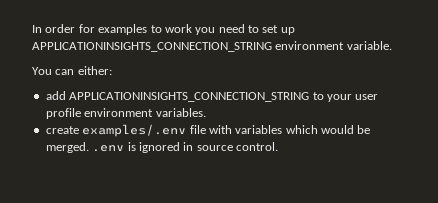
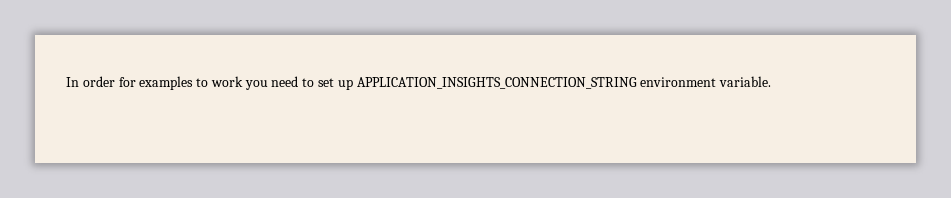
[32,42,272,52] APPLICATIONINSIGHTS_CONNECTION_STRING -> [356,77,637,89] APPLICATION_INSIGHTS_CONNECTION_STRING
[32,66,112,75] [45,91,379,102] [45,108,206,119] [45,124,371,137] [45,142,278,153] // You can either: // add APPLICATIONINSIGHTS_CONNECTION_STRING to your user profile environment variables. // create examples/.env file with variables which would be merged. .env is ignored in source control. -> (772, 81) none

